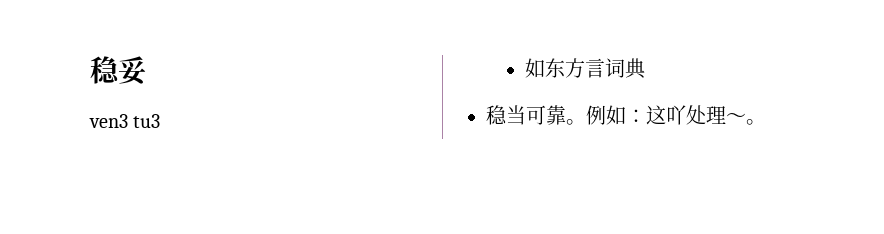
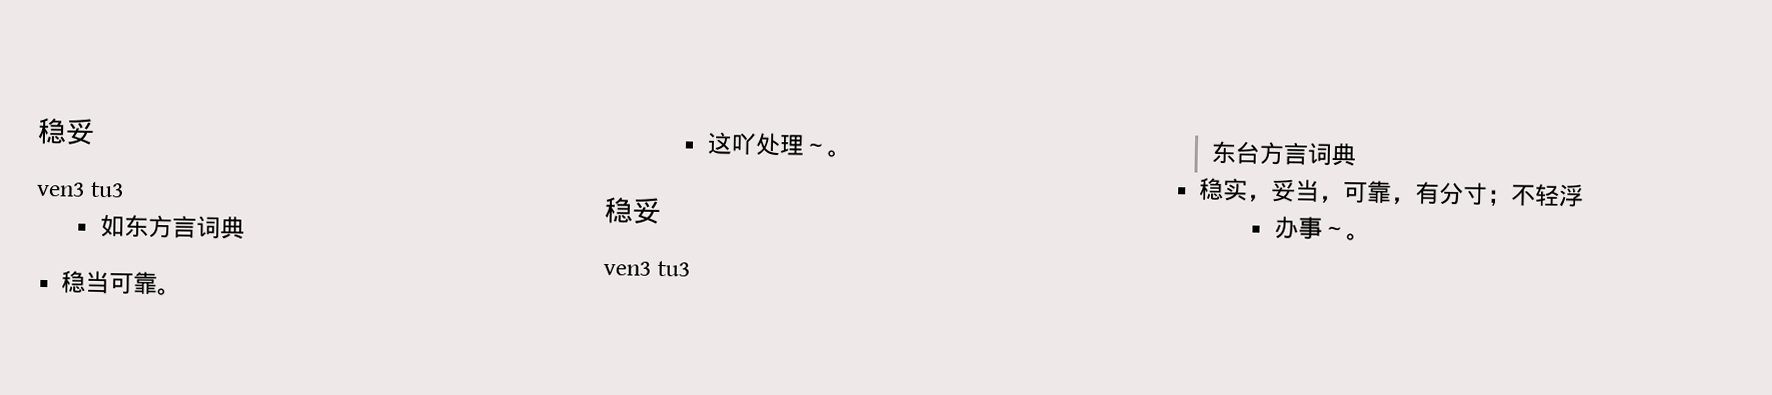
[586,105,646,125] 例如： -> (183, 292) //
(766, 122) none -> [604,196,661,224] [603,260,692,277] [1210,140,1357,167] [1198,177,1585,208] [1273,215,1371,241] // 稳妥 // ven3 tu3 // 东台方言词典 // 稳实，妥当，可靠，有分寸；不轻浮 // 办事～。

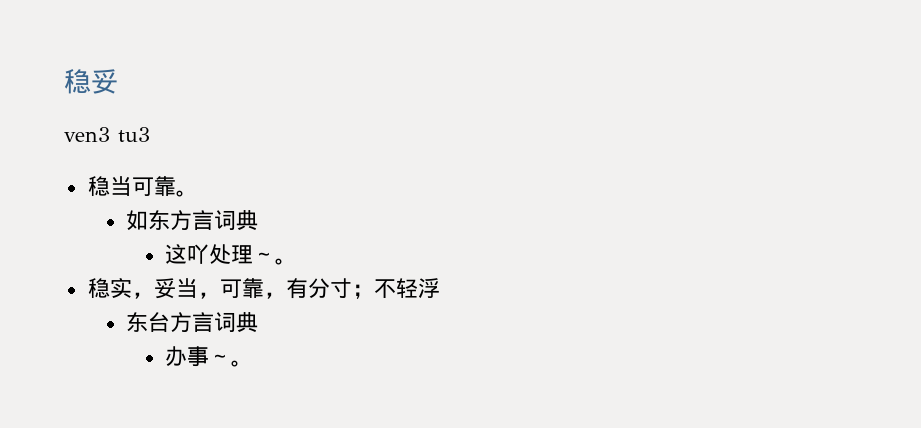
[37,117,95,145] [36,181,126,198] 稳妥 // ven3 tu3 -> [64,69,118,94] [64,127,150,142] [87,176,198,197] 稳妥 // ven3 tu3 // 稳当可靠。
[61,270,183,296] // 稳当可靠。 -> (259, 220) none
[604,196,661,224] [603,260,692,277] [1210,140,1357,167] // 稳妥 // ven3 tu3 // 东台方言词典 -> (298, 261) none
(1585, 195) none -> [126,312,259,333] // 东台方言词典

